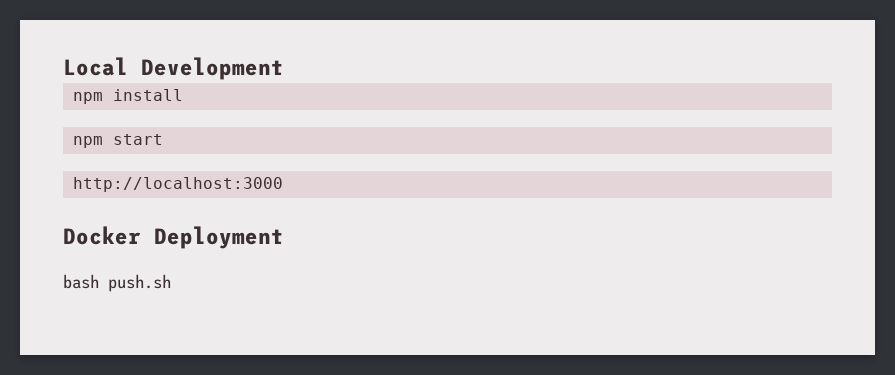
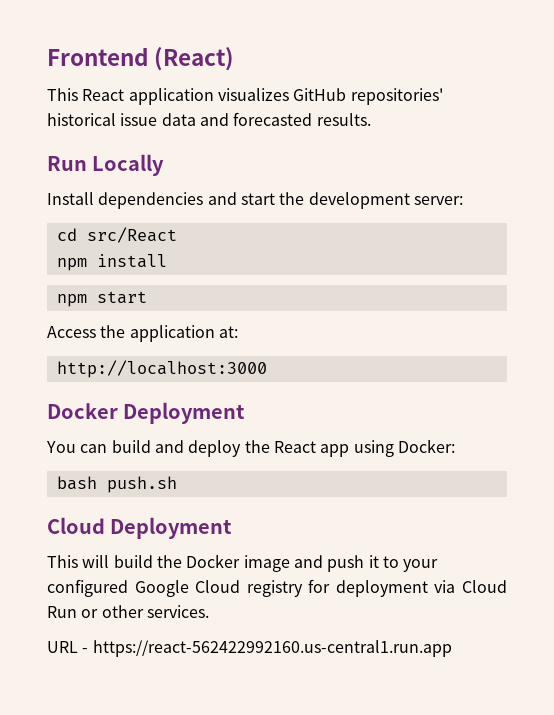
[63,57,284,80] Local Development -> [47,47,235,71] [47,88,443,105] [47,112,371,126] [47,154,165,176] [47,192,463,209] [56,227,177,243] Frontend (React) // This React application visualizes GitHub repositories' historical issue data and forecasted results. // Run Locally // Install dependencies and start the development server: // cd src/React
(163, 139) none -> [47,325,238,342] // Access the application at:
[63,274,171,292] bash push.sh -> [46,439,455,457] [56,476,177,493] [47,517,233,539] [47,554,439,572] [47,579,507,597] [47,605,209,618] [47,640,452,657] You can build and deploy the React app using Docker: // bash push.sh // Cloud Deployment // This will build the Docker image and push it to your configured Google Cloud registry for deployment via Cloud Run or other services. // URL - https://react-562422992160.us-central1.run.app

